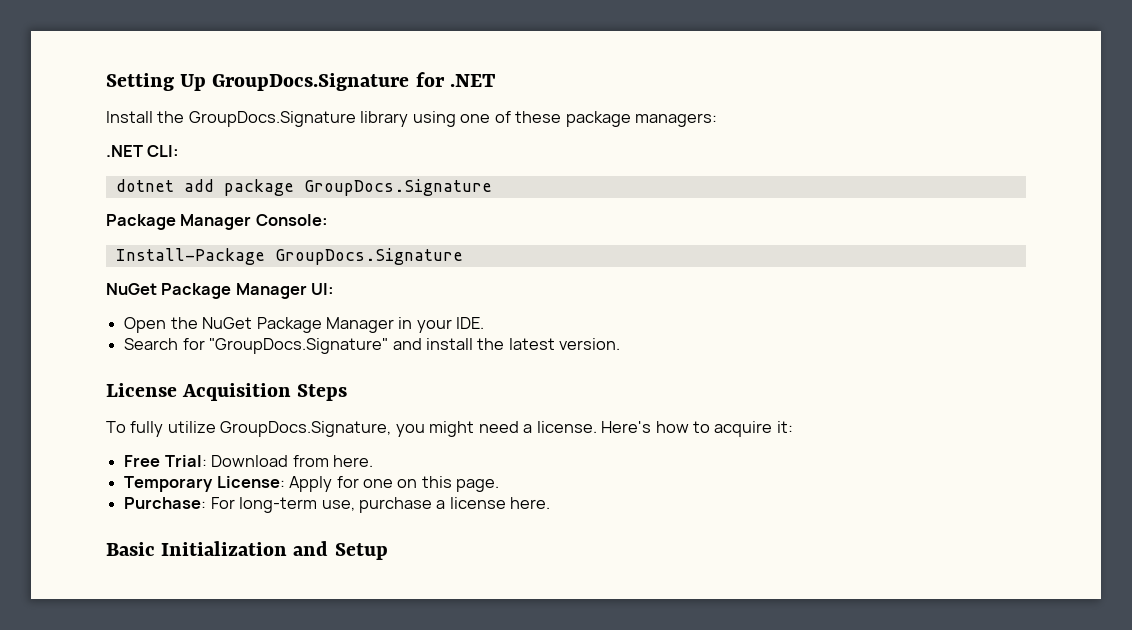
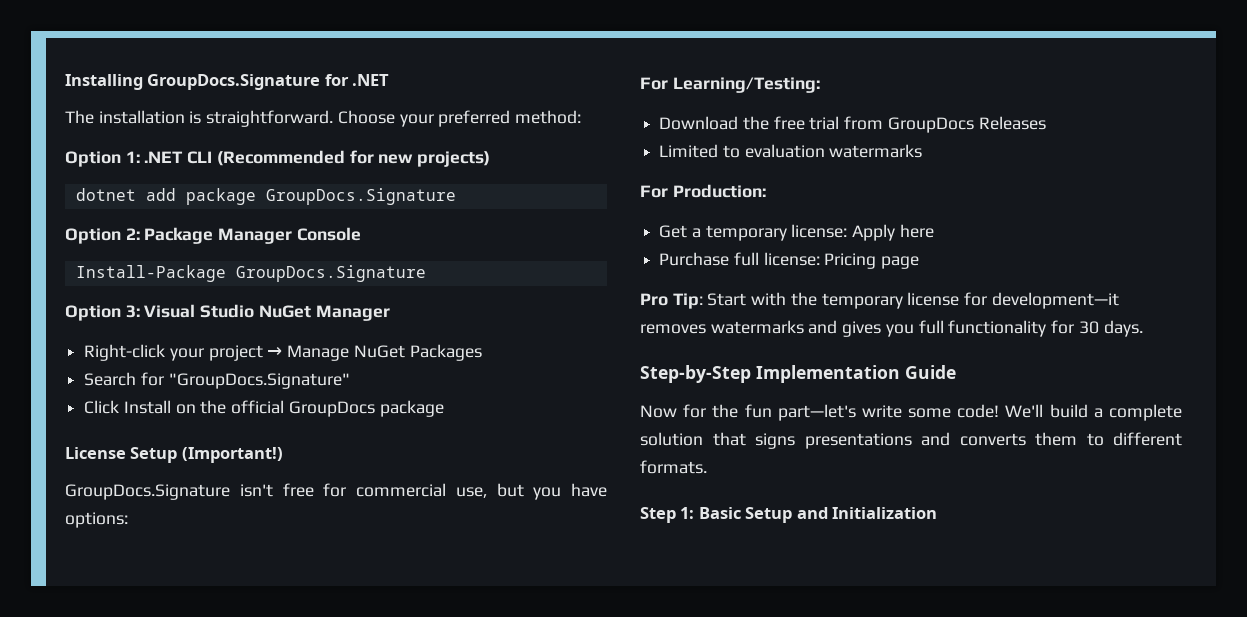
[106,73,207,91] Setting Up -> [65,74,143,90] Installing
[106,111,718,127] [106,145,180,157] Install the GroupDocs.Signature library using one of these package managers: // .NET CLI: -> [65,110,582,127] [65,150,491,167] The installation is straightforward. Choose your preferred method: // Option 1: .NET CLI (Recommended for new projects)
[106,214,328,230] Package Manager Console: -> [65,227,361,244] Option 2: Package Manager Console
[106,283,335,299] [124,317,485,333] [124,338,621,354] [106,383,348,401] [106,421,793,437] [124,455,373,467] [124,476,500,492] [124,497,551,513] [106,541,388,560] NuGet Package Manager UI: // Open the NuGet Package Manager in your IDE. // Search for "GroupDocs.Signature" and install the latest version. // License Acquisition Steps // To fully utilize GroupDocs.Signature, you might need a license. Here's how to acquire it: // Free Trial: Download from here. // Temporary License: Apply for one on this page. // Purchase: For long-term use, purchase a license here. // Basic Initialization and Setup -> [65,304,390,321] [84,344,482,361] [84,372,350,389] [84,400,444,417] [65,447,283,463] [65,483,607,500] [65,512,128,528] [640,77,820,93] [659,116,1046,133] [659,144,923,158] [640,184,766,198] [659,224,934,241] [659,252,920,269] [640,292,1119,309] [640,320,1143,337] [640,365,956,383] [640,404,1182,421] [640,432,1182,449] [640,460,707,474] [640,507,938,523] Option 3: Visual Studio NuGet Manager // Right-click your project → Manage NuGet Packages // Search for "GroupDocs.Signature" // Click Install on the official GroupDocs package // License Setup (Important!) // GroupDocs.Signature isn't free for commercial use, but you have options: // For Learning/Testing: // Download the free trial from GroupDocs Releases // Limited to evaluation watermarks // For Production: // Get a temporary license: Apply here // Purchase full license: Pricing page // Pro Tip: Start with the temporary license for development—it removes watermarks and gives you full functionality for 30 days. // Step-by-Step Implementation Guide // Now for the fun part—let's write some code! We'll build a complete solution that signs presentations and converts them to different formats. // Step 1: Basic Setup and Initialization

